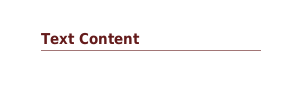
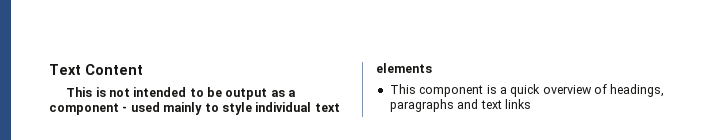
(140, 38) none -> [66,87,297,100] [49,102,340,115] [376,63,432,73] [389,84,665,97] [389,99,531,112] // This is not intended to be output as a component - used mainly to style individual text elements // This component is a quick overview of headings, paragraphs and text links

